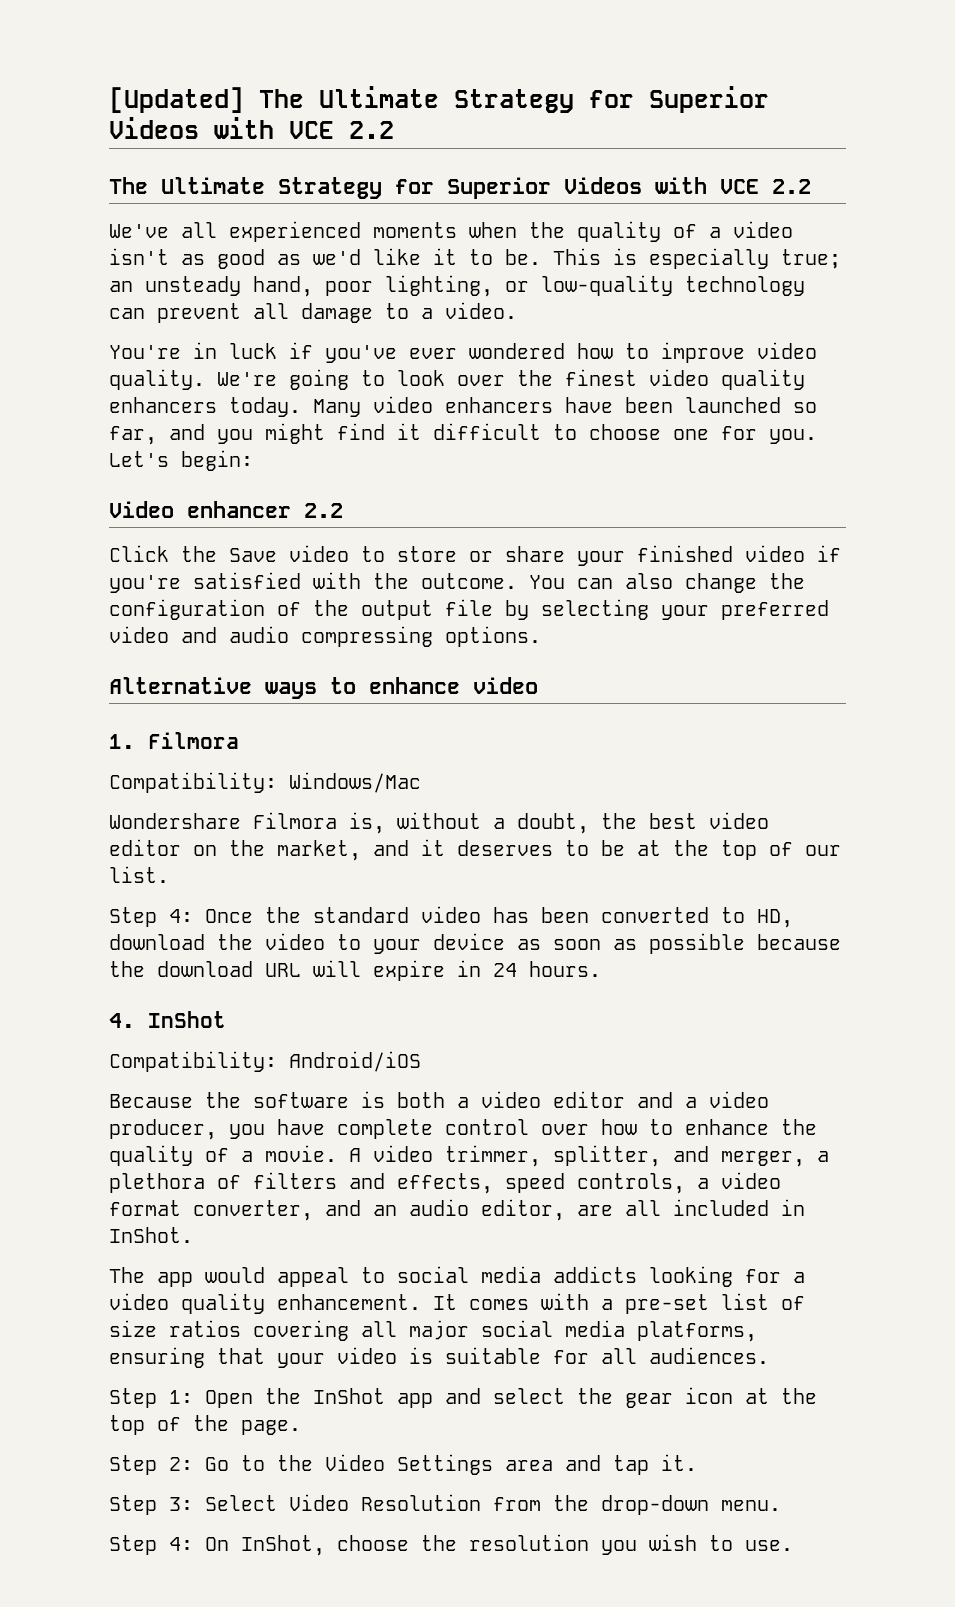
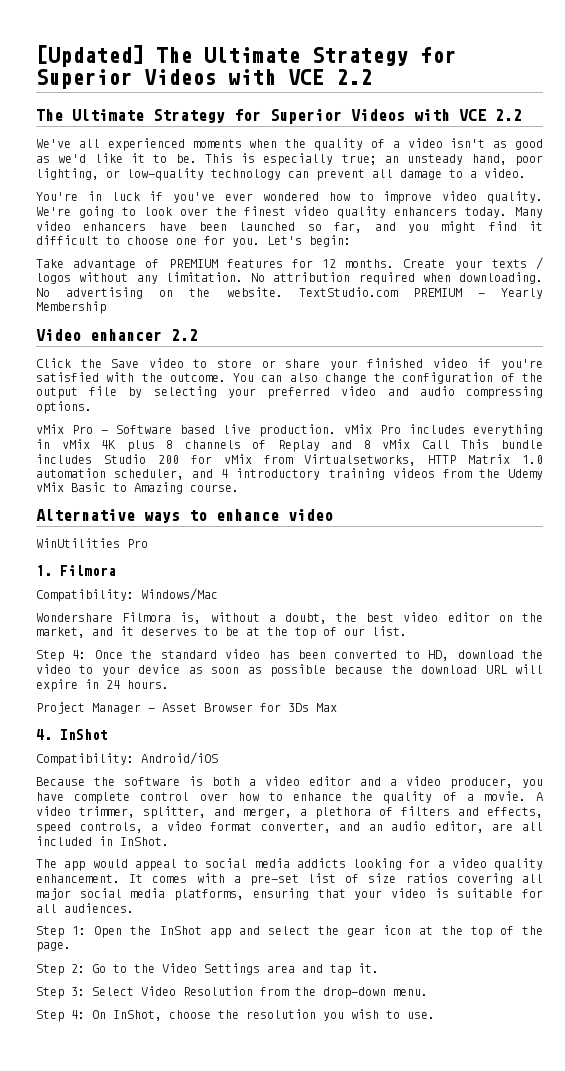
(253, 460) none -> [36,257,543,270] [36,272,543,285] [36,287,543,299] [36,301,106,314] // Take advantage of PREMIUM features for 12 months. Create your texts / logos without any limitation. No attribution required when downloading. No advertising on the website. TextStudio.com PREMIUM - Yearly Membership
(541, 636) none -> [36,424,543,437] [36,439,544,452] [36,454,543,466] [36,468,543,480] [36,482,239,494] // vMix Pro - Software based live production. vMix Pro includes everything in vMix 4K plus 8 channels of Replay and 8 vMix Call This bundle includes Studio 200 for vMix from Virtualsetworks, HTTP Matrix 1.0 automation scheduler, and 4 introductory training videos from the Udemy vMix Basic to Amazing course.
(538, 685) none -> [36,538,148,548] // WinUtilities Pro
(601, 969) none -> [36,702,337,714] // Project Manager - Asset Browser for 3Ds Max

